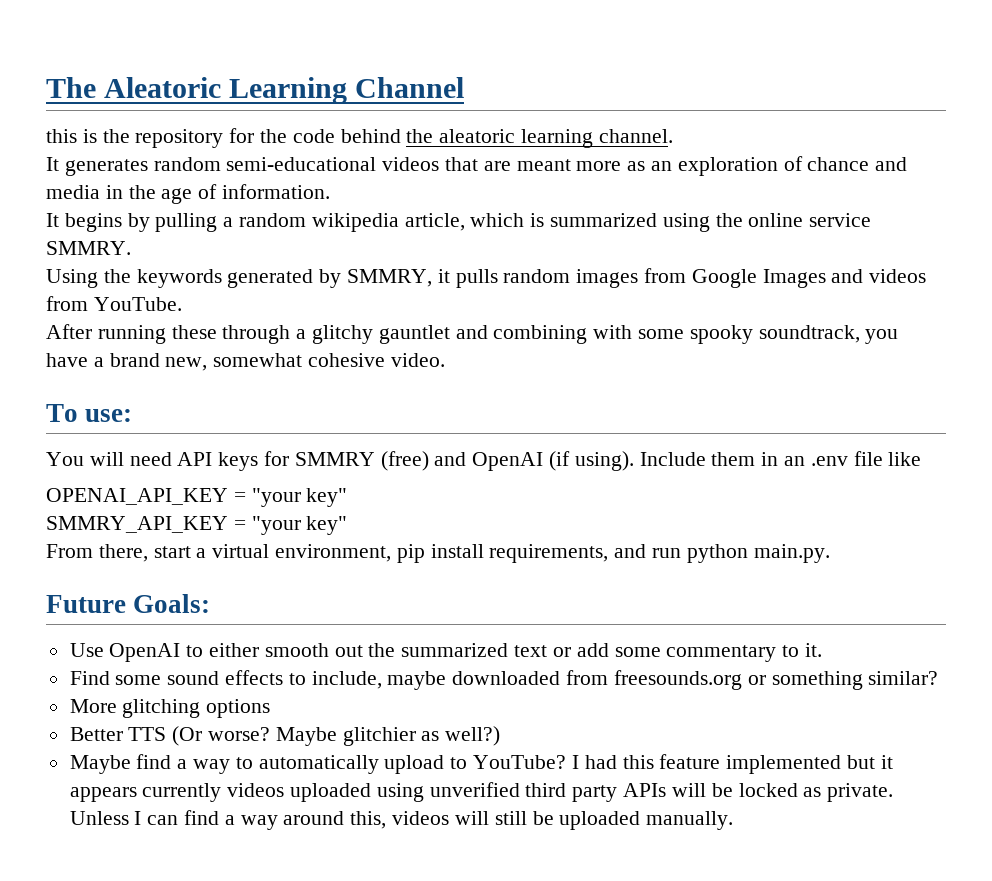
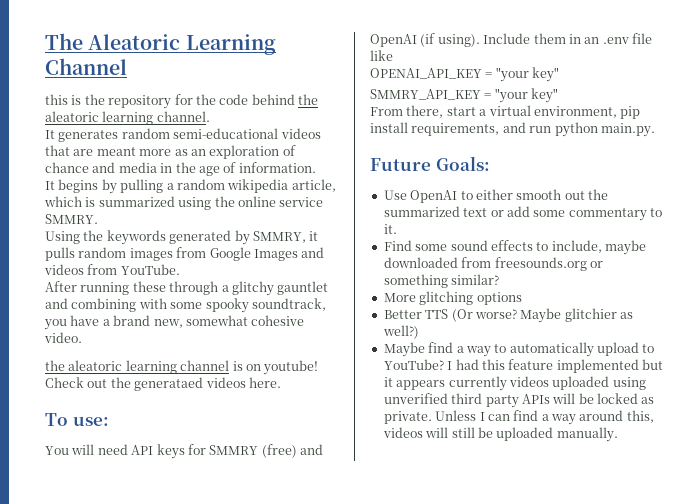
(445, 360) none -> [45,360,319,375] [45,377,281,391] // the aleatoric learning channel is on youtube! Check out the generataed videos here.

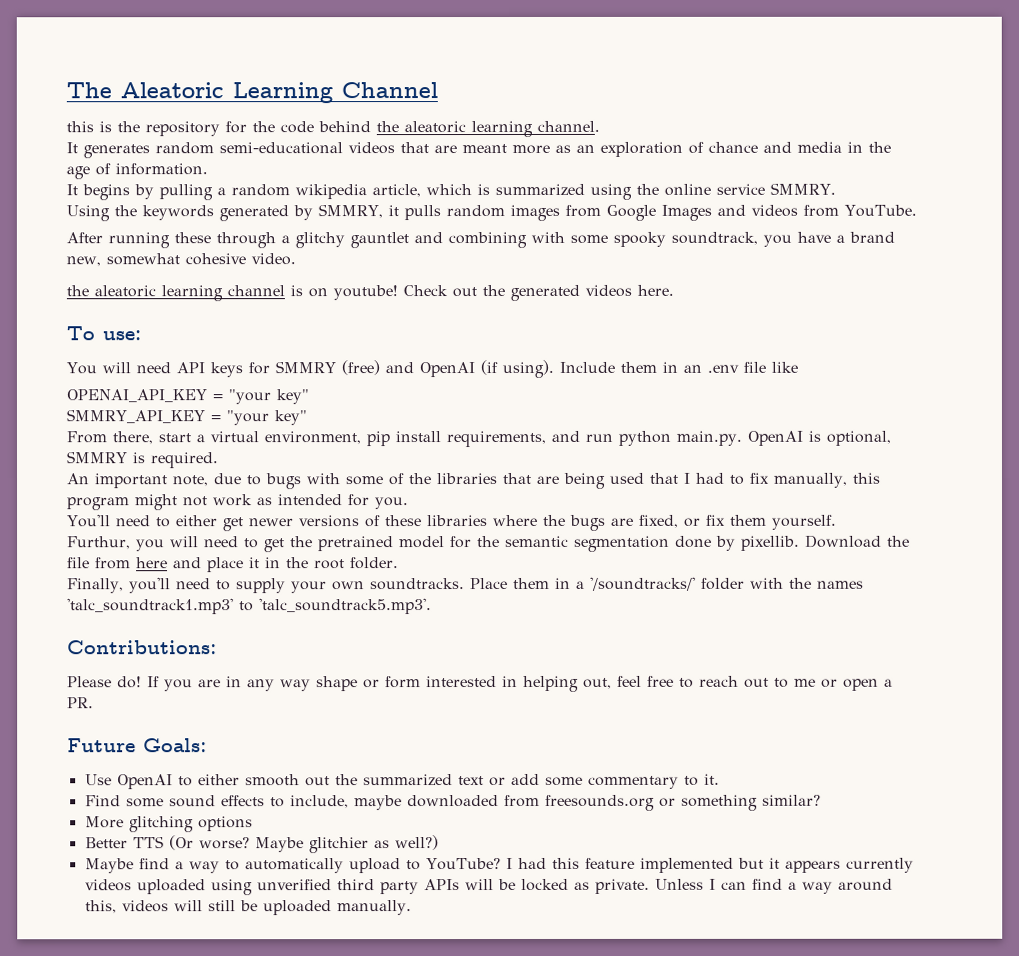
[134,377,204,391] generataed -> [510,284,580,301] generated
(655, 130) none -> [746,430,891,446] [66,451,218,469] [66,472,881,490] [67,494,409,511] [67,514,837,532] [67,534,910,553] [67,557,399,573] [67,576,864,594] [67,598,432,615] [67,640,217,655] [67,675,893,692] [67,697,94,709] OpenAI is optional, SMMRY is required. // An important note, due to bugs with some of the libraries that are being used that I had to fix manually, this program might not work as intended for you. // You'll need to either get newer versions of these libraries where the bugs are fixed, or fix them yourself. // Furthur, you will need to get the pretrained model for the semantic segmentation done by pixellib. Download the file from here and place it in the root folder. // Finally, you'll need to supply your own soundtracks. Place them in a '/soundtracks/' folder with the names 'talc_soundtrack1.mp3' to 'talc_soundtrack5.mp3'. // Contributions: // Please do! If you are in any way shape or form interested in helping out, feel free to reach out to me or open a PR.

